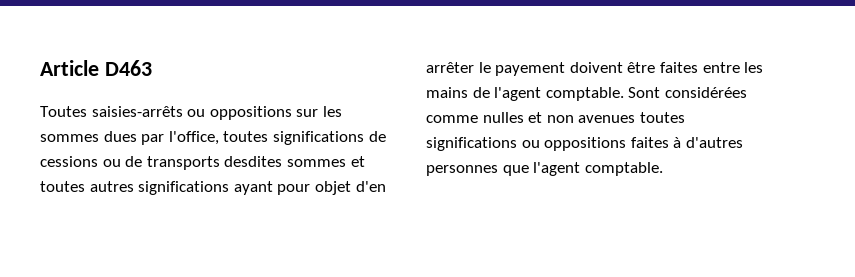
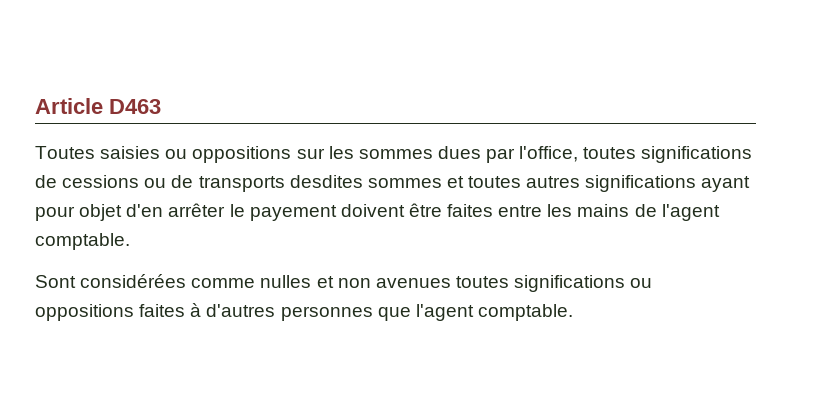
[91,106,183,117] saisies-arrêts -> [100,146,161,159] saisies
(624, 94) none -> (130, 241) //

